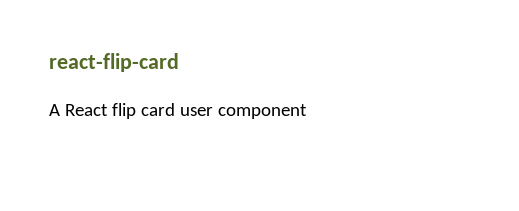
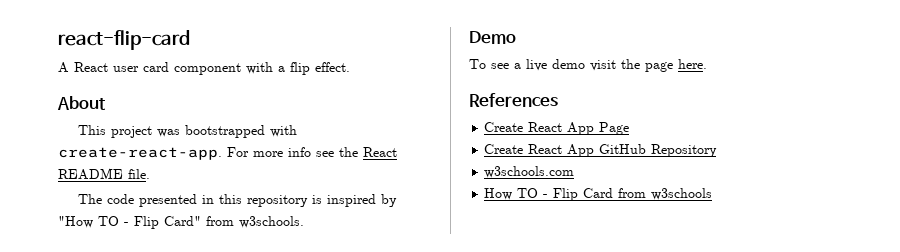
[111,103,307,119] flip card user component -> [113,62,350,75] [57,96,106,110] [78,125,298,138] [58,147,397,160] [58,168,150,180] [78,194,398,207] [58,216,304,229] [469,31,516,44] [469,59,707,72] [469,93,558,107] [484,122,630,135] [484,144,718,157] [484,166,575,178] [484,188,713,201] user card component with a flip effect. // About // This project was bootstrapped with create-react-app. For more info see the React README file. // The code presented in this repository is inspired by "How TO - Flip Card" from w3schools. // Demo // To see a live demo visit the page here. // References // Create React App Page // Create React App GitHub Repository // w3schools.com // How TO - Flip Card from w3schools

